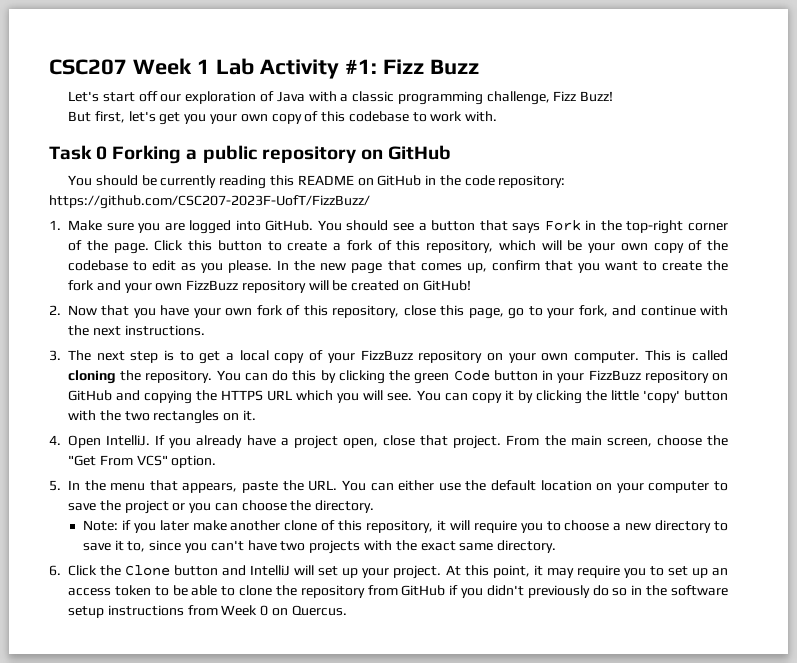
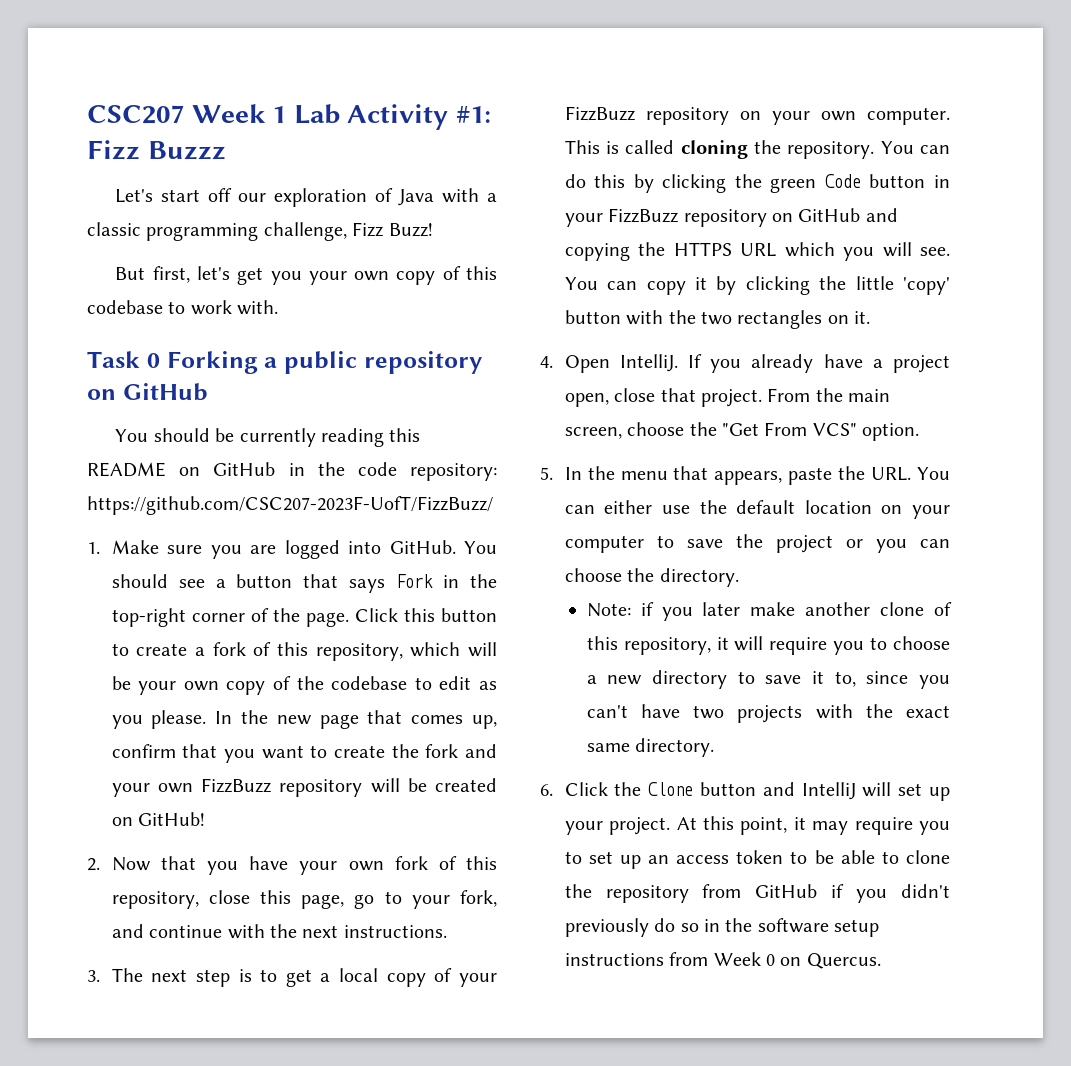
[429,59,479,75] Buzz -> [147,141,226,160] Buzzz

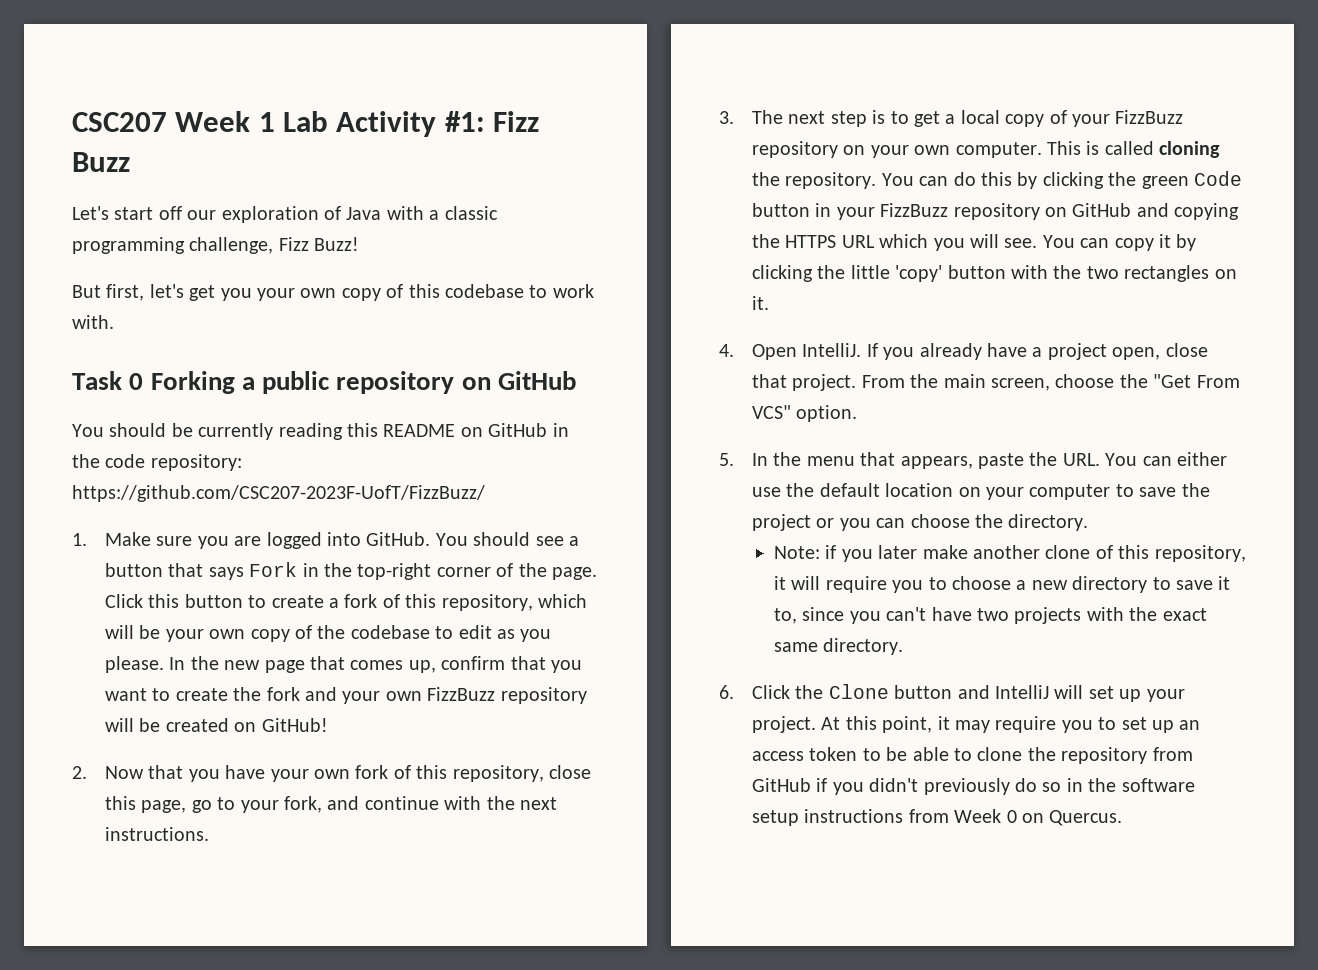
[147,141,226,160] Buzzz -> [72,152,130,172] Buzz

